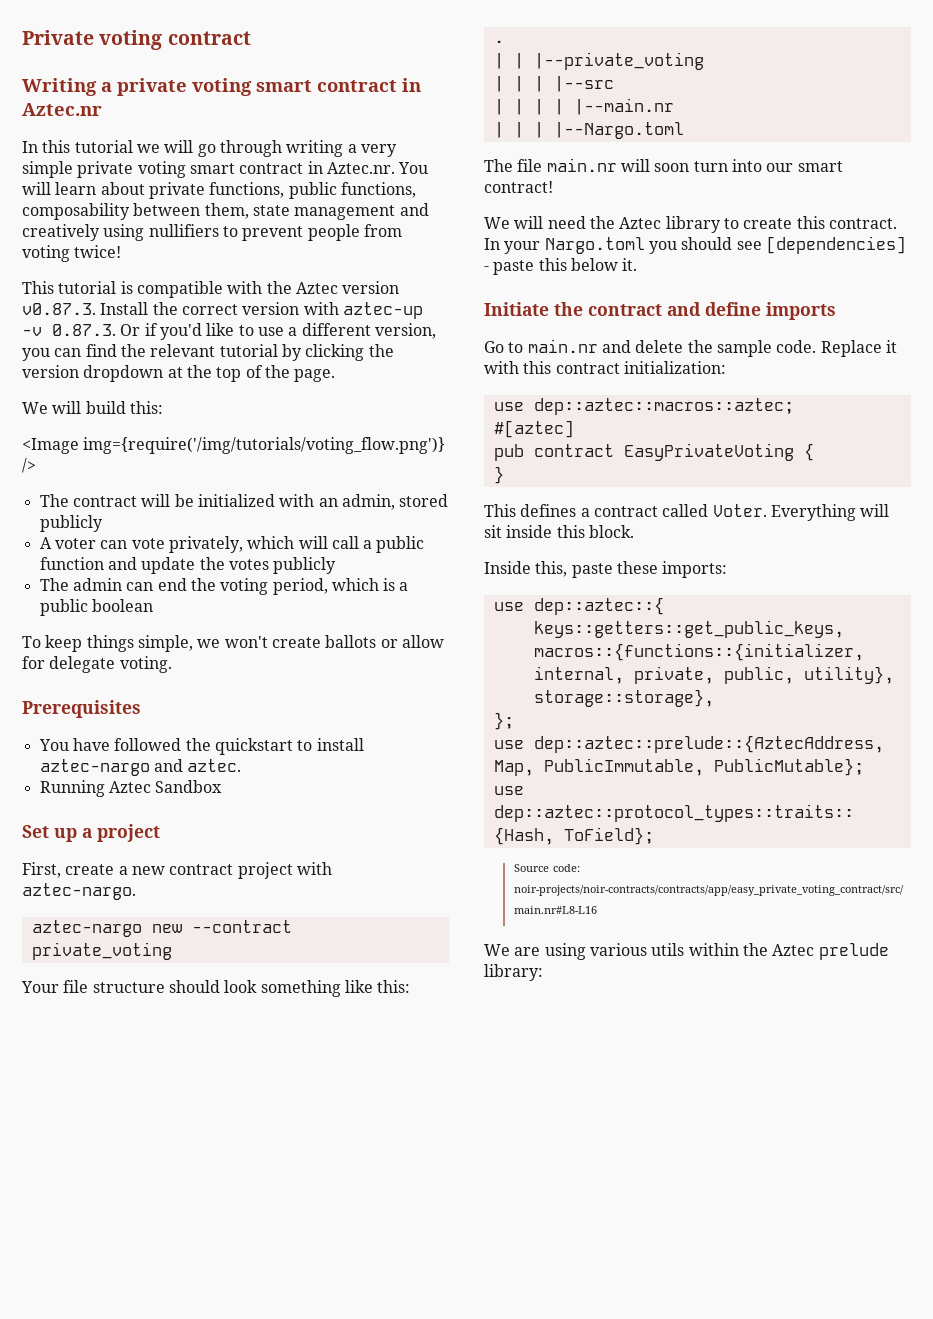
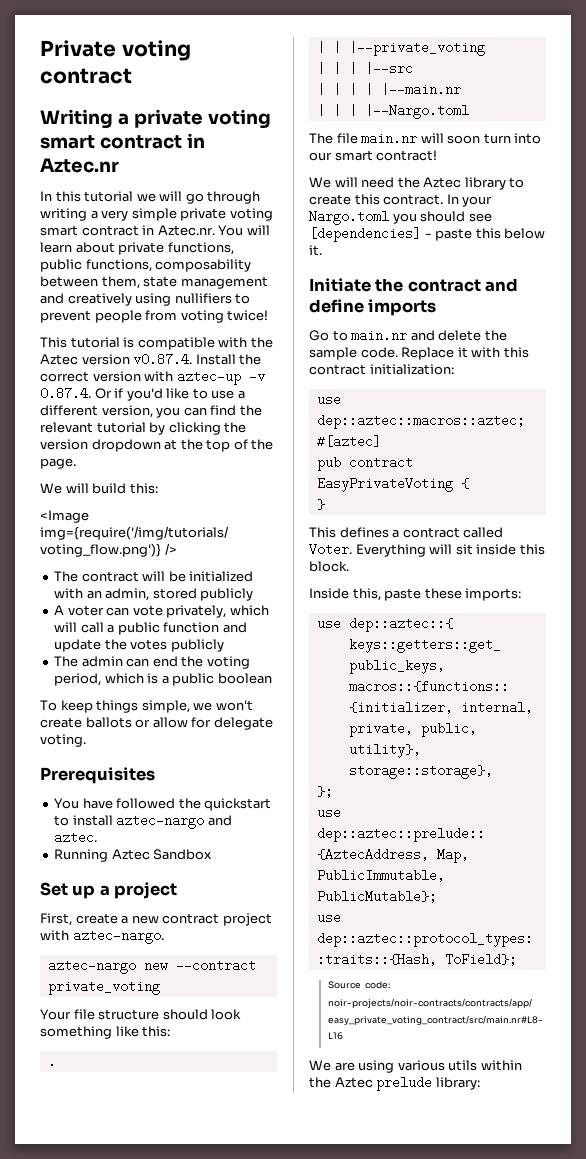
[22,303,96,315] v0.87.3. -> [133,353,193,366] v0.87.4.
[52,324,116,336] 0.87.3. -> [40,387,91,400] 0.87.4.

